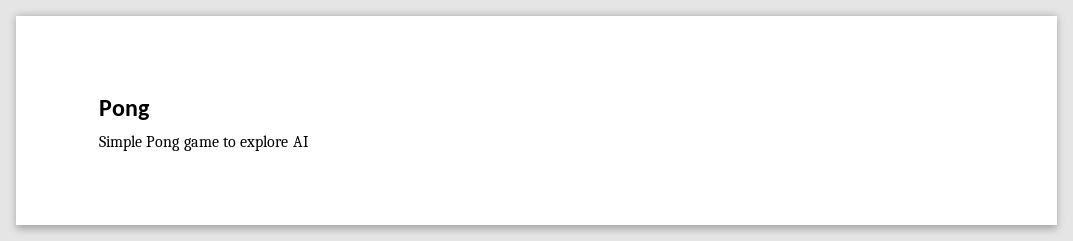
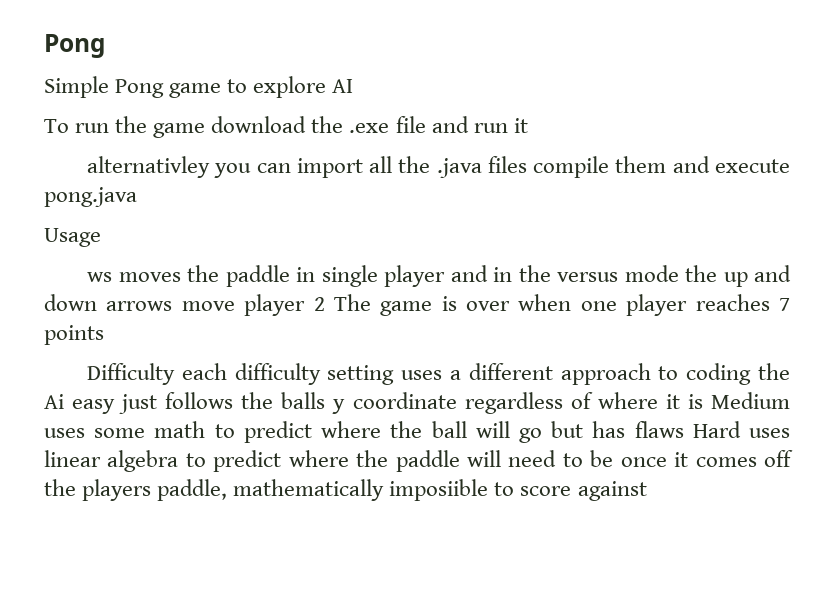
(309, 141) none -> [44,116,528,138] [87,156,790,178] [44,187,137,207] [44,228,101,247] [87,265,791,287] [44,294,790,316] [44,325,104,345] [87,363,790,385] [44,392,791,414] [44,421,790,443] [44,450,794,472] [44,479,647,501] // To run the game download the .exe file and run it // alternativley you can import all the .java files compile them and execute pong.java // Usage // ws moves the paddle in single player and in the versus mode the up and down arrows move player 2 The game is over when one player reaches 7 points // Difficulty each difficulty setting uses a different approach to coding the Ai easy just follows the balls y coordinate regardless of where it is Medium uses some math to predict where the ball will go but has flaws Hard uses linear algebra to predict where the paddle will need to be once it comes off the players paddle, mathematically imposiible to score against

